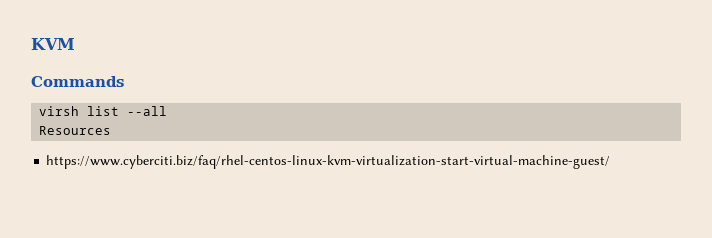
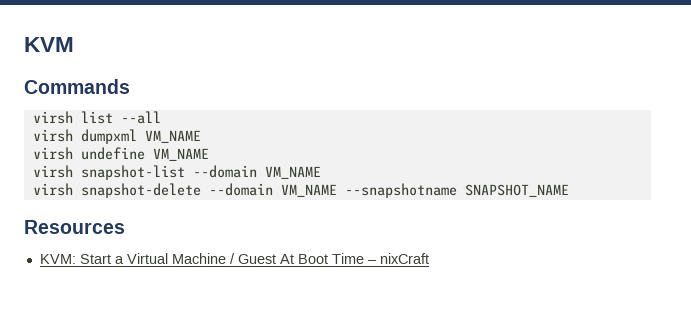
[39,126,112,135] [46,155,611,169] Resources // https://www.cyberciti.biz/faq/rhel-centos-linux-kvm-virtualization-start-virtual-machine-guest/ -> [32,129,201,144] [32,147,209,161] [32,165,321,180] [32,183,569,198] [24,220,125,234] [39,253,429,264] virsh dumpxml VM_NAME // virsh undefine VM_NAME // virsh snapshot-list --domain VM_NAME // virsh snapshot-delete --domain VM_NAME --snapshotname SNAPSHOT_NAME // Resources // KVM: Start a Virtual Machine / Guest At Boot Time – nixCraft

